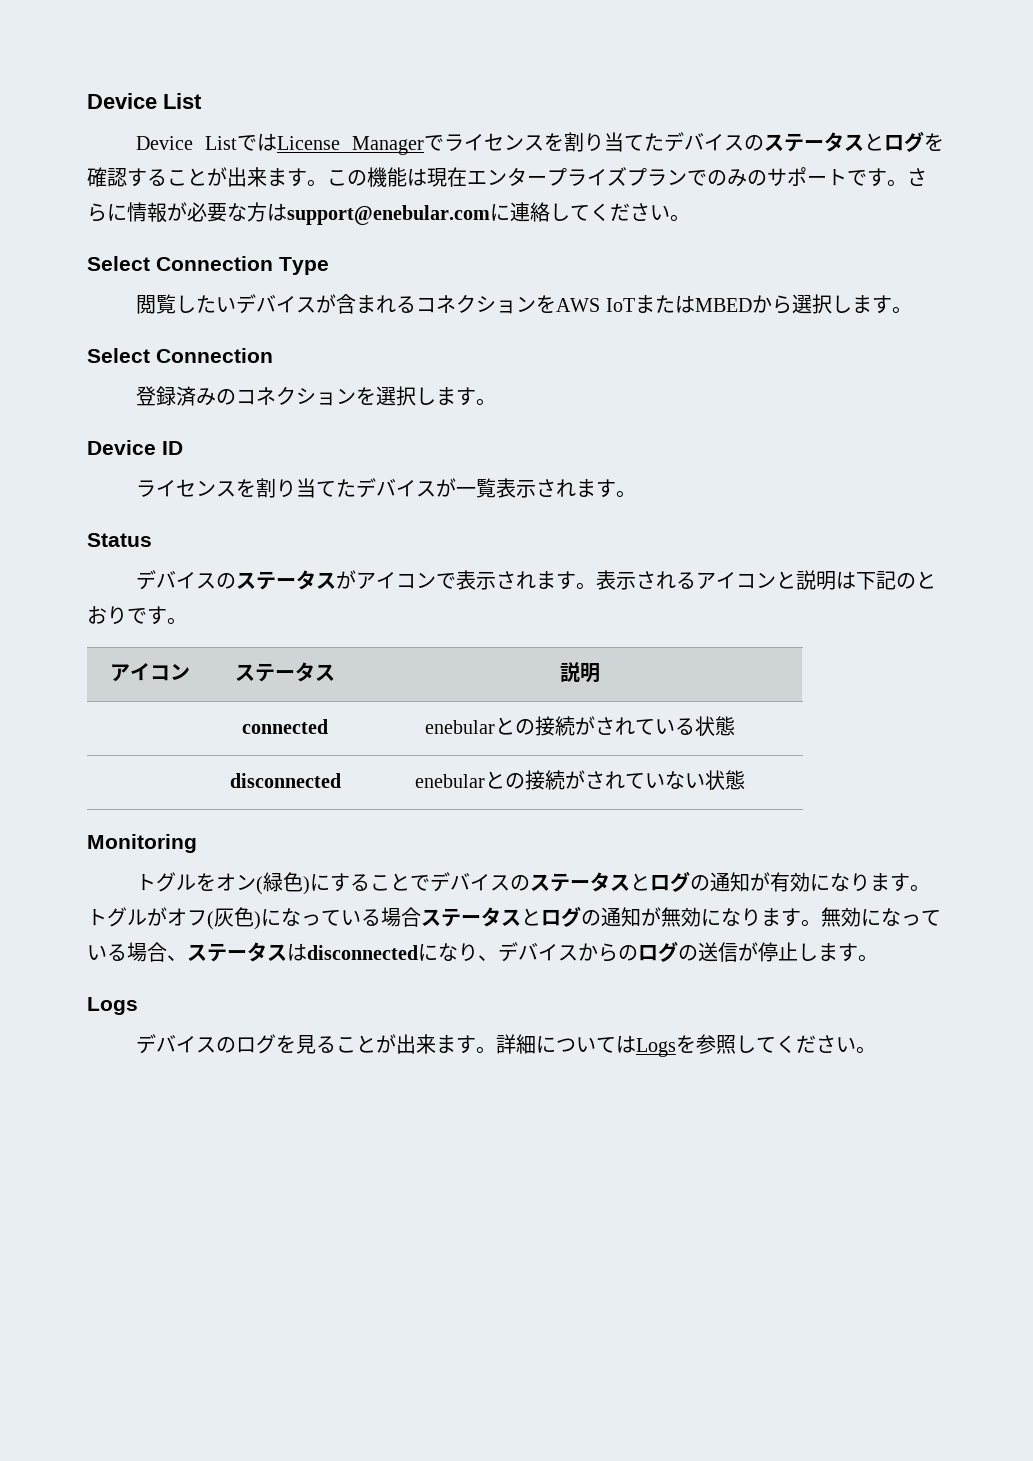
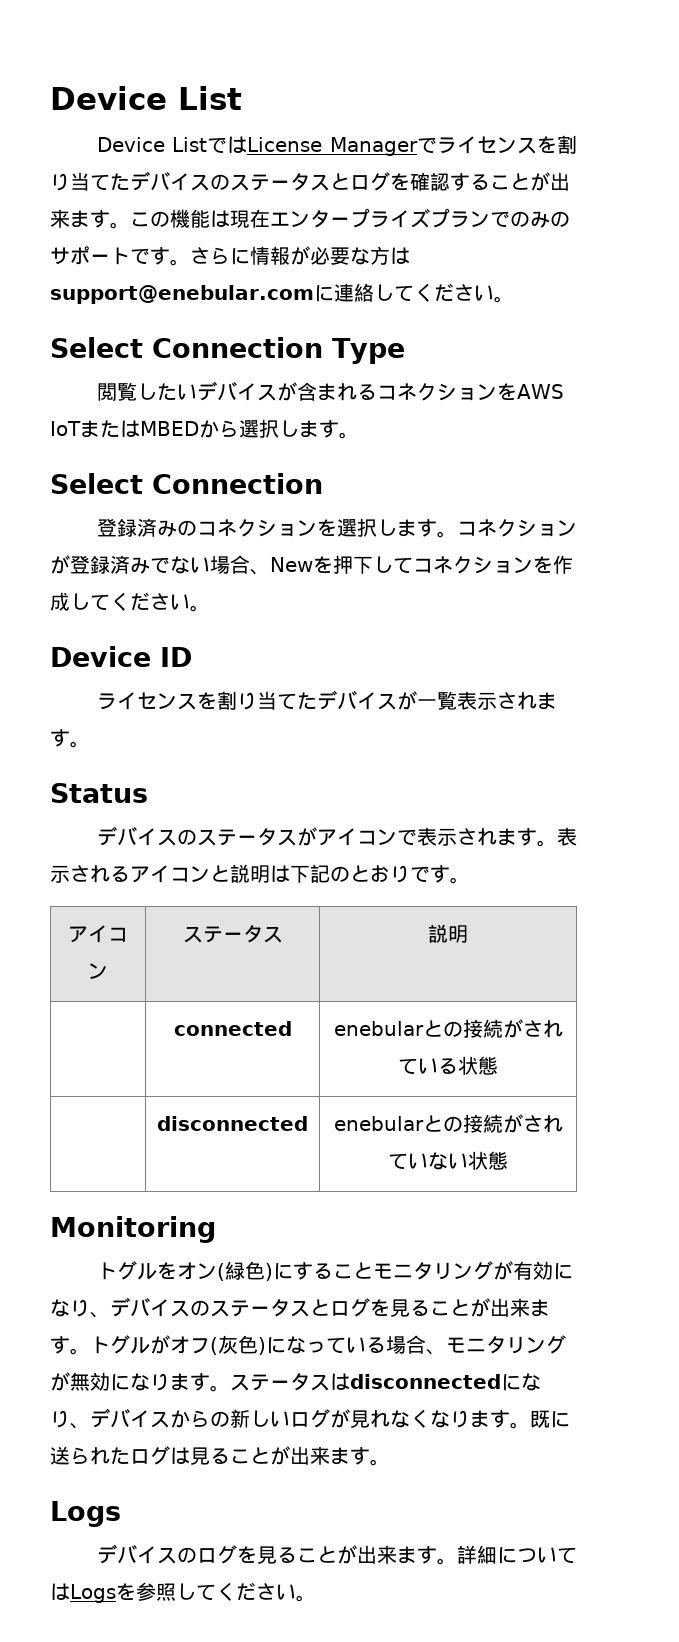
(497, 402) none -> [456,519,577,537] [50,555,573,575] [50,592,210,612] コネクションが登録済みでない場合、Newを押下してコネクションを作成してください。
[410,871,871,892] でデバイスのステータスとログの通知が有効になり -> [372,1261,573,1280] [50,1297,530,1318] モニタリングが有効になり、デバイスのステータスとログを見ることが出来
[421,906,641,927] ステータスとログの通知 -> [426,1335,566,1355] 、モニタリング
[821,907,941,927] [87,942,187,962] 無効になっている場合、 -> (230, 1388) none
[638,941,818,962] ログの送信が停止し -> [230,1409,570,1429] [50,1446,330,1465] 新しいログが見れなくなります。既に送られたログは見ることが出来

